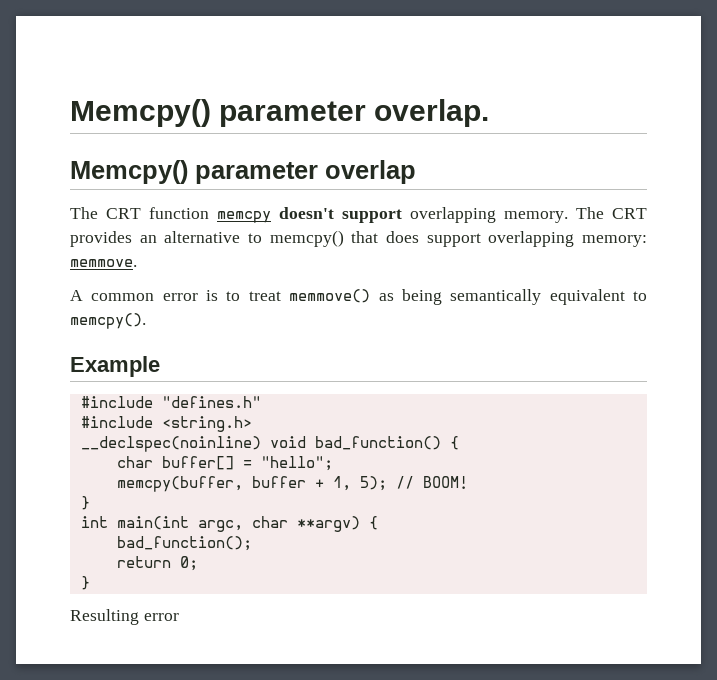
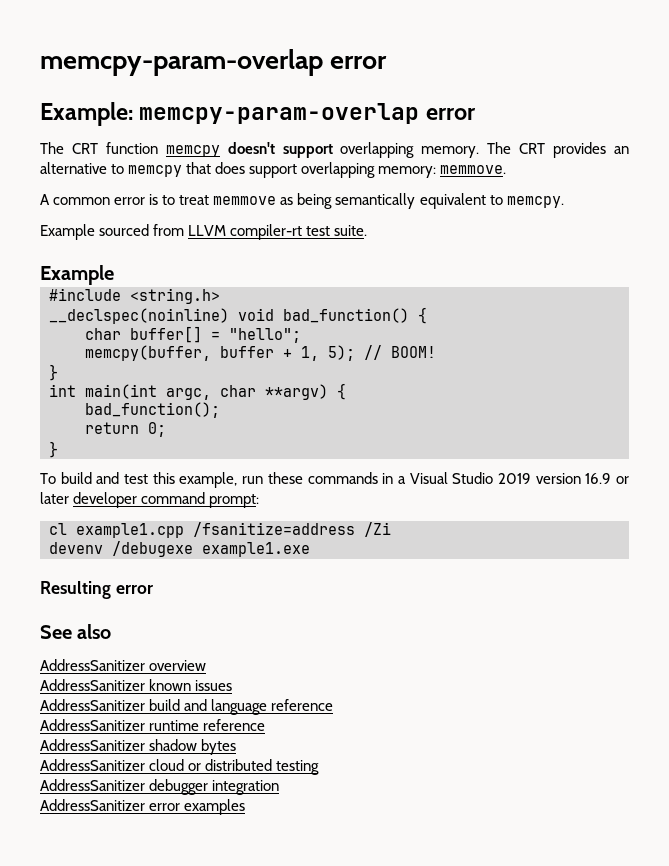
[70,99,490,127] [70,160,416,184] Memcpy() parameter overlap. // Memcpy() parameter overlap -> [40,49,388,76] [40,102,476,126] memcpy-param-overlap error // Example: memcpy-param-overlap error
[269,230,344,247] memcpy() -> [128,165,183,177] memcpy
[289,289,371,303] memmove() -> [213,196,277,205] memmove
[70,313,146,329] [70,356,160,377] [80,396,261,408] memcpy(). // Example // #include "defines.h" -> [506,196,564,208] [40,224,368,240] [40,265,114,285] memcpy. // Example sourced from LLVM compiler-rt test suite. // Example
[70,609,179,625] Resulting error -> [40,472,629,488] [40,492,260,508] [49,522,391,538] [49,541,310,557] [40,581,153,599] [40,624,112,639] [40,659,207,671] [40,679,233,691] [40,699,334,715] [40,719,266,731] [40,739,237,755] [40,759,320,775] [40,779,280,795] [40,799,246,815] To build and test this example, run these commands in a Visual Studio 2019 version 16.9 or later developer command prompt: // cl example1.cpp /fsanitize=address /Zi // devenv /debugexe example1.exe // Resulting error // See also // AddressSanitizer overview // AddressSanitizer known issues // AddressSanitizer build and language reference // AddressSanitizer runtime reference // AddressSanitizer shadow bytes // AddressSanitizer cloud or distributed testing // AddressSanitizer debugger integration // AddressSanitizer error examples

